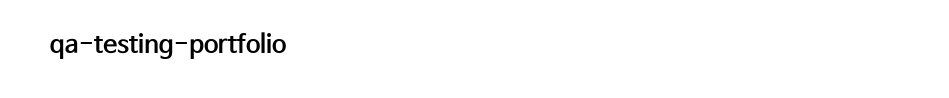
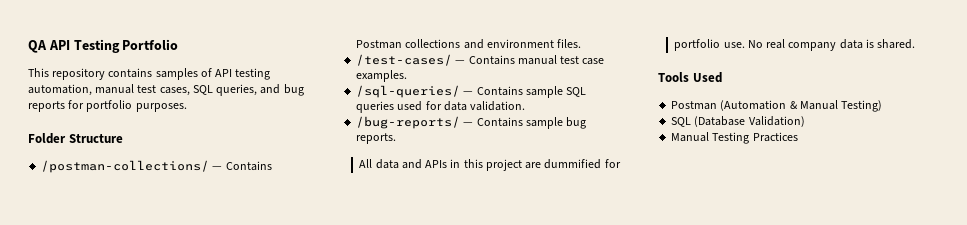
[50,32,286,59] qa-testing-portfolio -> [28,39,179,53] [28,68,271,80] [28,84,304,96] [28,100,187,112] [28,133,123,144] [41,160,272,173] [356,39,582,49] [356,54,605,66] [356,70,408,82] [356,85,587,98] [356,101,526,113] [356,116,587,129] [356,133,397,144] [359,159,621,171] [674,39,916,51] [658,72,722,83] [671,100,883,112] [671,116,805,127] [671,132,798,144] QA API Testing Portfolio // This repository contains samples of API testing automation, manual test cases, SQL queries, and bug reports for portfolio purposes. // Folder Structure // /postman-collections/ — Contains Postman collections and environment files. // /test-cases/ — Contains manual test case examples. // /sql-queries/ — Contains sample SQL queries used for data validation. // /bug-reports/ — Contains sample bug reports. // All data and APIs in this project are dummified for portfolio use. No real company data is shared. // Tools Used // Postman (Automation & Manual Testing) // SQL (Database Validation) // Manual Testing Practices

